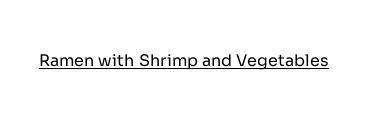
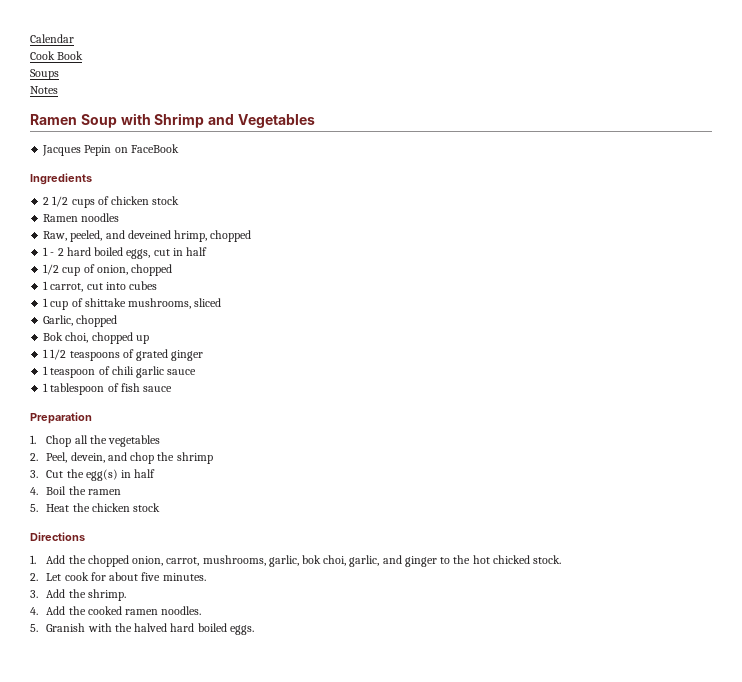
[39,54,330,70] Ramen with Shrimp and Vegetables -> [30,34,74,43] [30,51,84,60] [30,69,59,80] [30,86,58,94] [30,113,315,128] [42,144,179,156] [30,173,92,185] [43,196,180,208] [43,213,120,222] [43,230,252,242] [43,247,208,259] [43,264,173,276] [43,281,158,292] [43,298,222,310] [43,315,118,327] [43,332,149,344] [43,349,204,361] [43,366,197,378] [43,383,173,395] [30,412,92,424] [30,435,161,447] [30,452,213,464] [30,469,156,481] [30,486,121,495] [30,503,161,512] [30,532,85,541] [30,555,562,567] [30,572,206,581] [30,589,126,601] [30,606,202,615] [30,623,254,635] Calendar // Cook Book // Soups // Notes // Ramen Soup with Shrimp and Vegetables // Jacques Pepin on FaceBook // Ingredients // 2 1/2 cups of chicken stock // Ramen noodles // Raw, peeled, and deveined hrimp, chopped // 1 - 2 hard boiled eggs, cut in half // 1/2 cup of onion, chopped // 1 carrot, cut into cubes // 1 cup of shittake mushrooms, sliced // Garlic, chopped // Bok choi, chopped up // 1 1/2 teaspoons of grated ginger // 1 teaspoon of chili garlic sauce // 1 tablespoon of fish sauce // Preparation // 1. Chop all the vegetables // 2. Peel, devein, and chop the shrimp // 3. Cut the egg(s) in half // 4. Boil the ramen // 5. Heat the chicken stock // Directions // 1. Add the chopped onion, carrot, mushrooms, garlic, bok choi, garlic, and ginger to the hot chicked stock. // 2. Let cook for about five minutes. // 3. Add the shrimp. // 4. Add the cooked ramen noodles. // 5. Granish with the halved hard boiled eggs.

